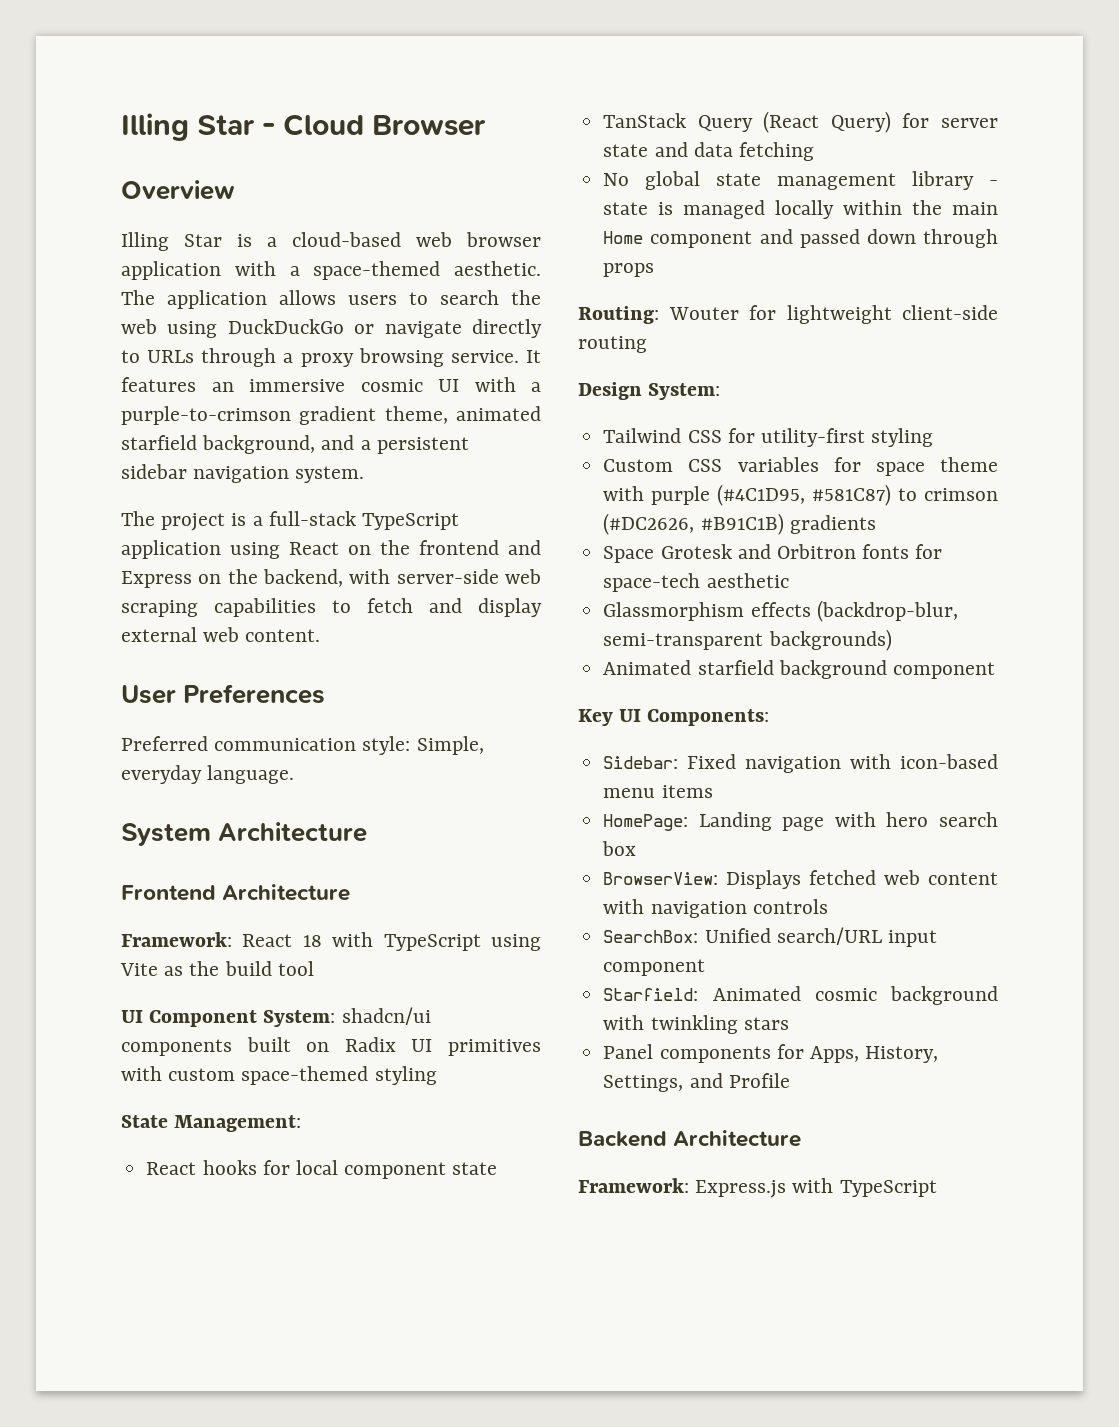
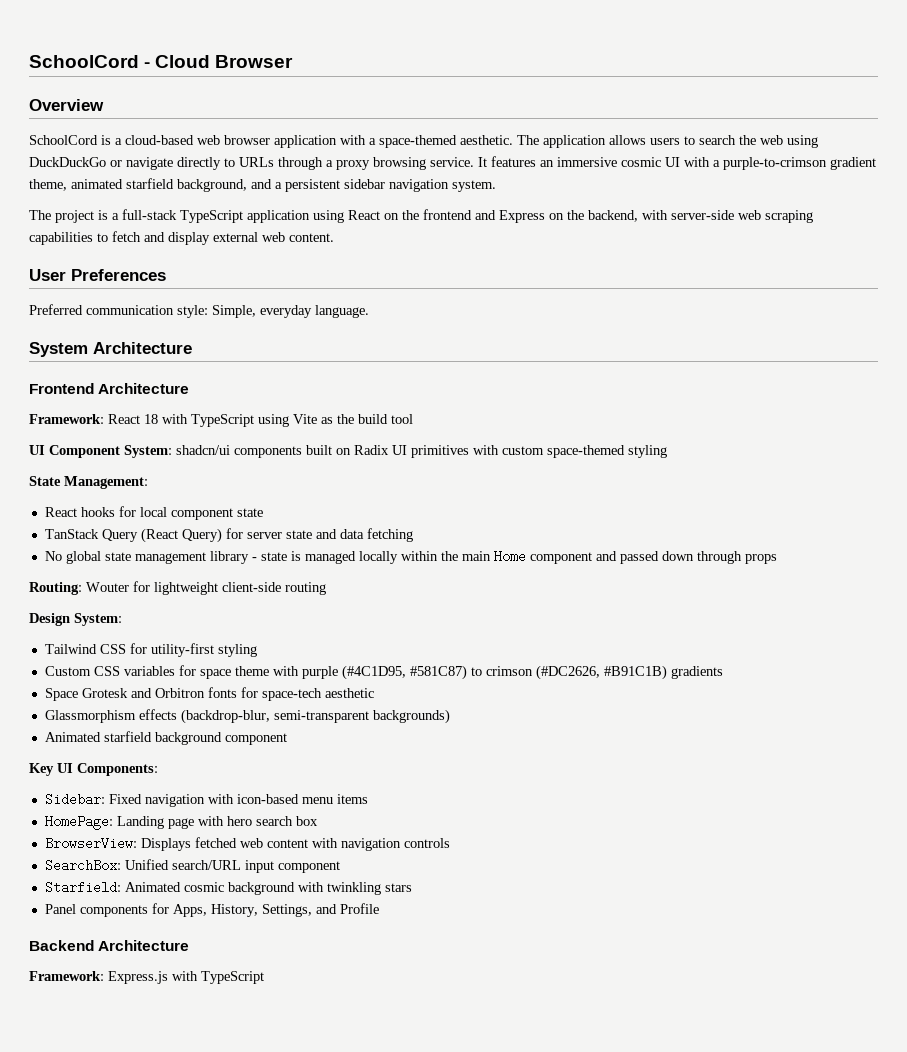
[121,113,256,141] Illing Star -> [29,55,139,68] SchoolCord
[121,232,222,251] Illing Star -> [29,135,98,145] SchoolCord

